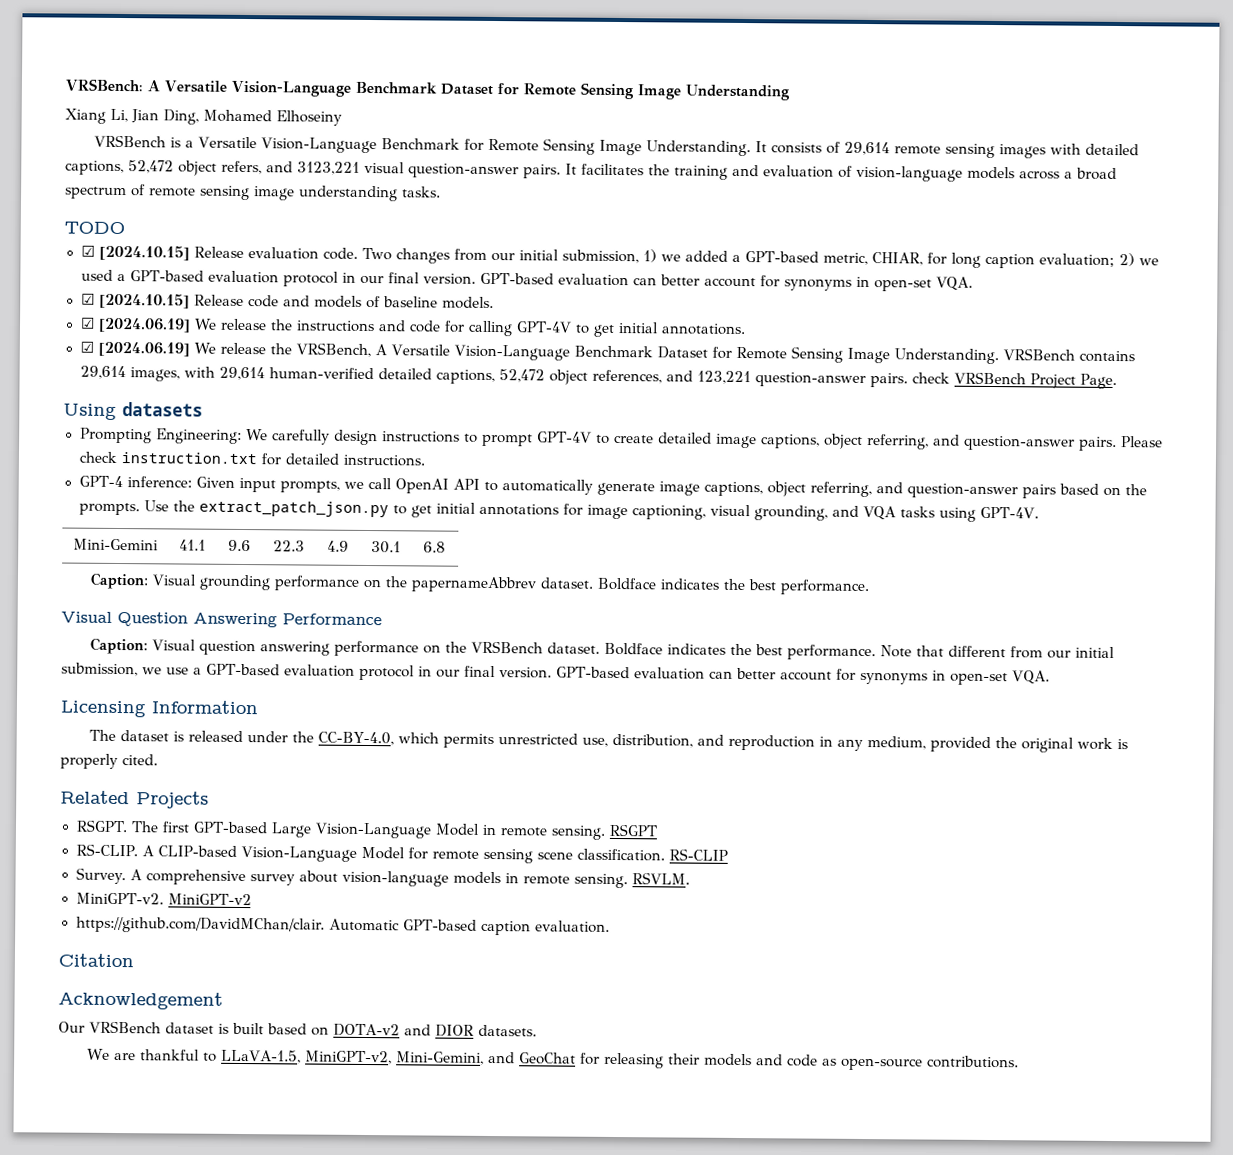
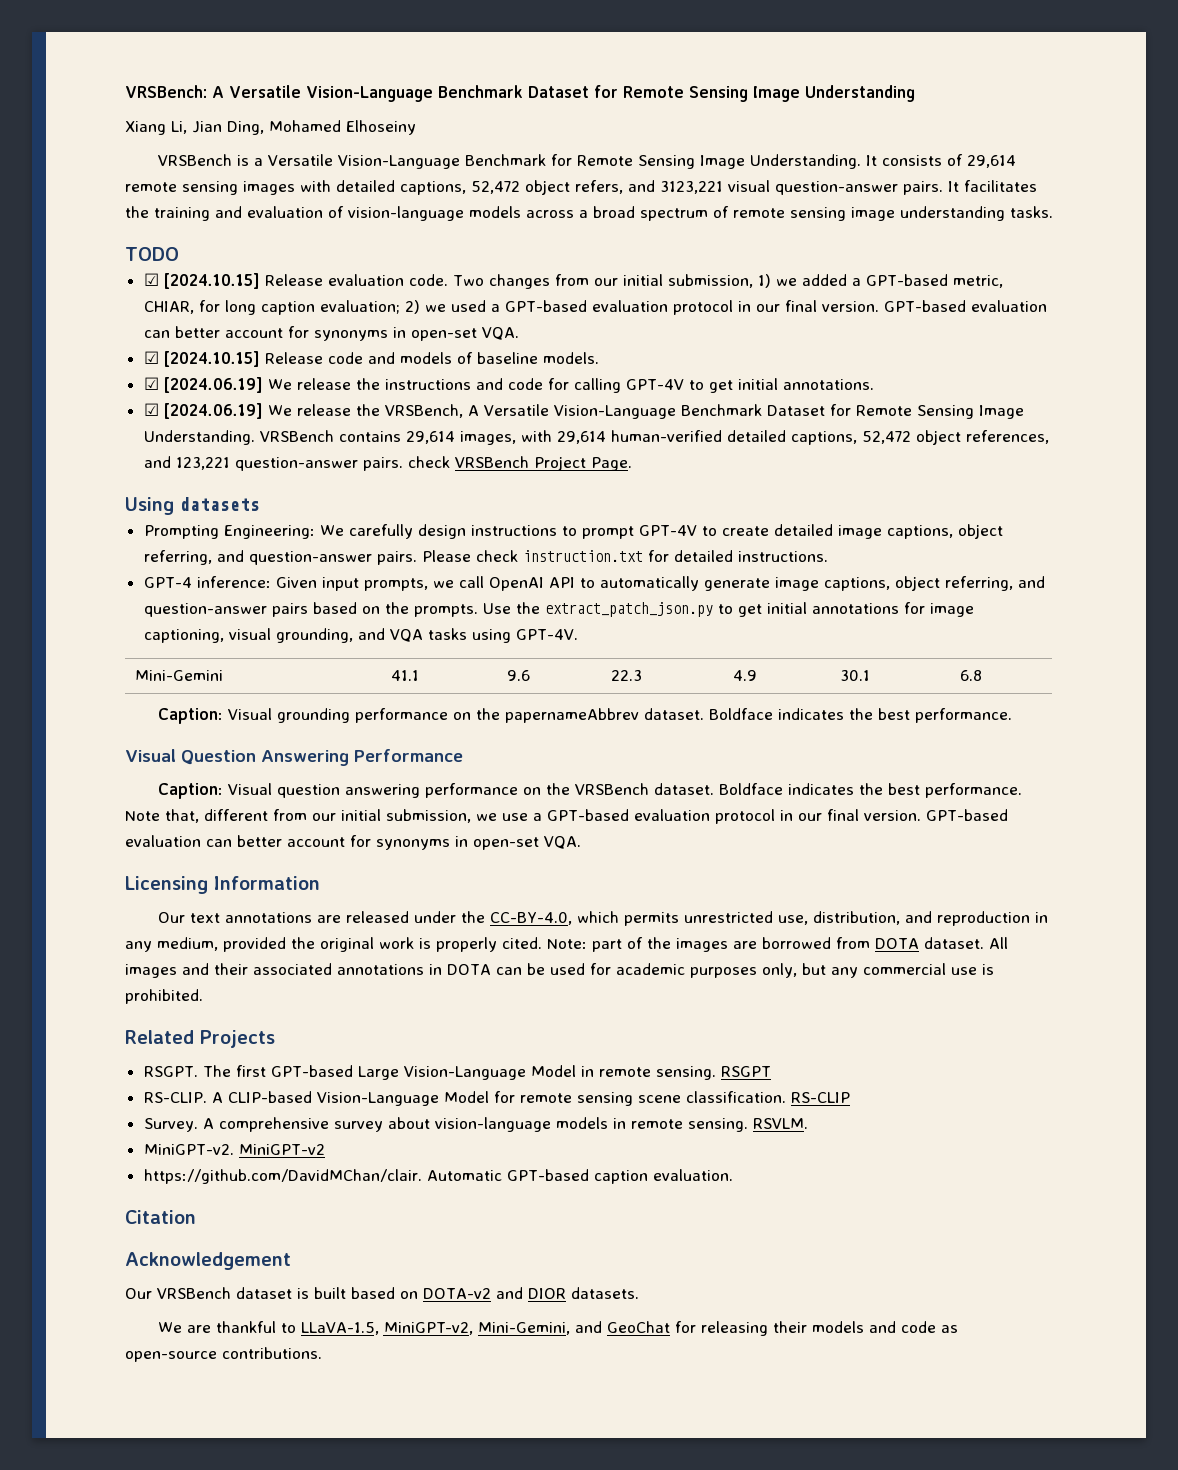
[916,645,945,657] that -> [165,809,199,823] that,
[89,729,185,742] The dataset is -> [157,912,341,923] Our text annotations are
(158, 760) none -> [547,937,1008,952] [125,963,994,978] [125,989,203,1004] Note: part of the images are borrowed from DOTA dataset. All images and their associated annotations in DOTA can be used for academic purposes only, but any commercial use is prohibited.

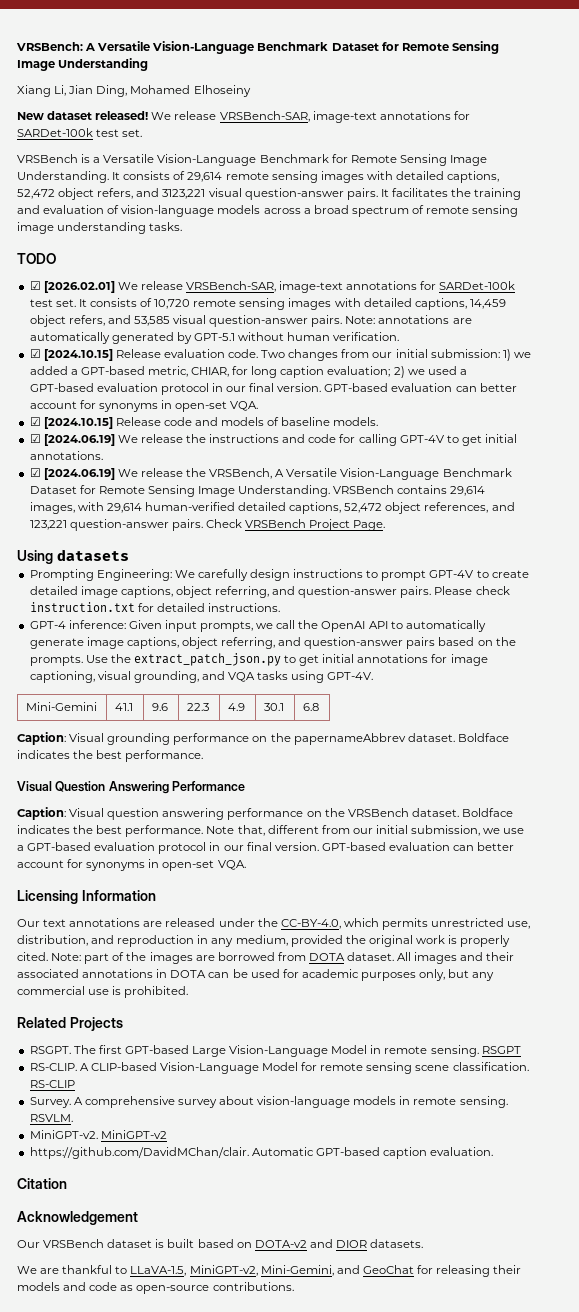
(416, 127) none -> [17,111,470,123] [17,128,143,137] // New dataset released! We release VRSBench-SAR, image-text annotations for SARDet-100k test set.
(179, 254) none -> [29,281,516,293] [29,298,506,310] [29,315,472,327] [29,332,400,344] // ☑ [2026.02.01] We release VRSBench-SAR, image-text annotations for SARDet-100k test set. It consists of 10,720 remote sensing images with detailed captions, 14,459 object refers, and 53,585 visual question-answer pairs. Note: annotations are automatically generated by GPT-5.1 without human verification.
[667,274,753,288] submission, -> [430,349,500,358] submission:
[407,456,450,468] check -> [205,519,242,528] Check
(484, 582) none -> [298,620,319,629] the

